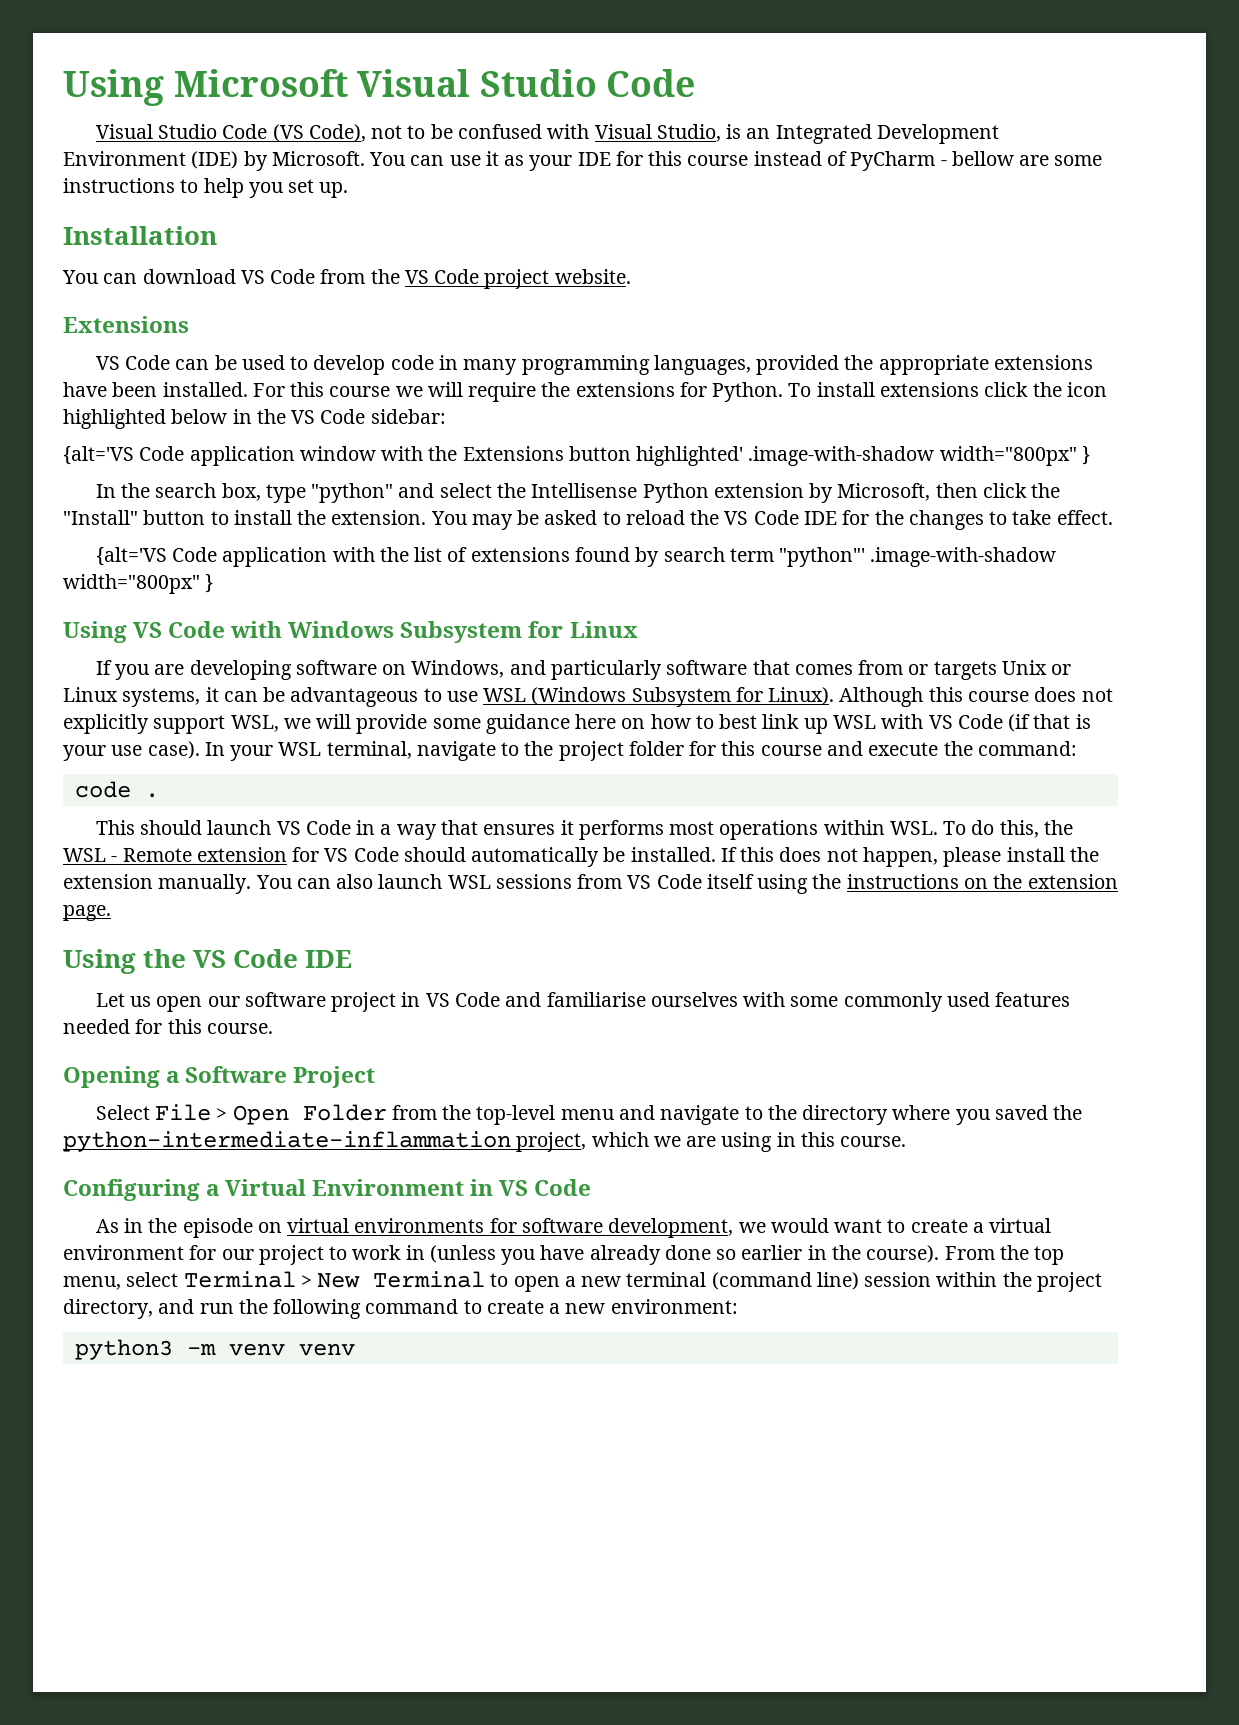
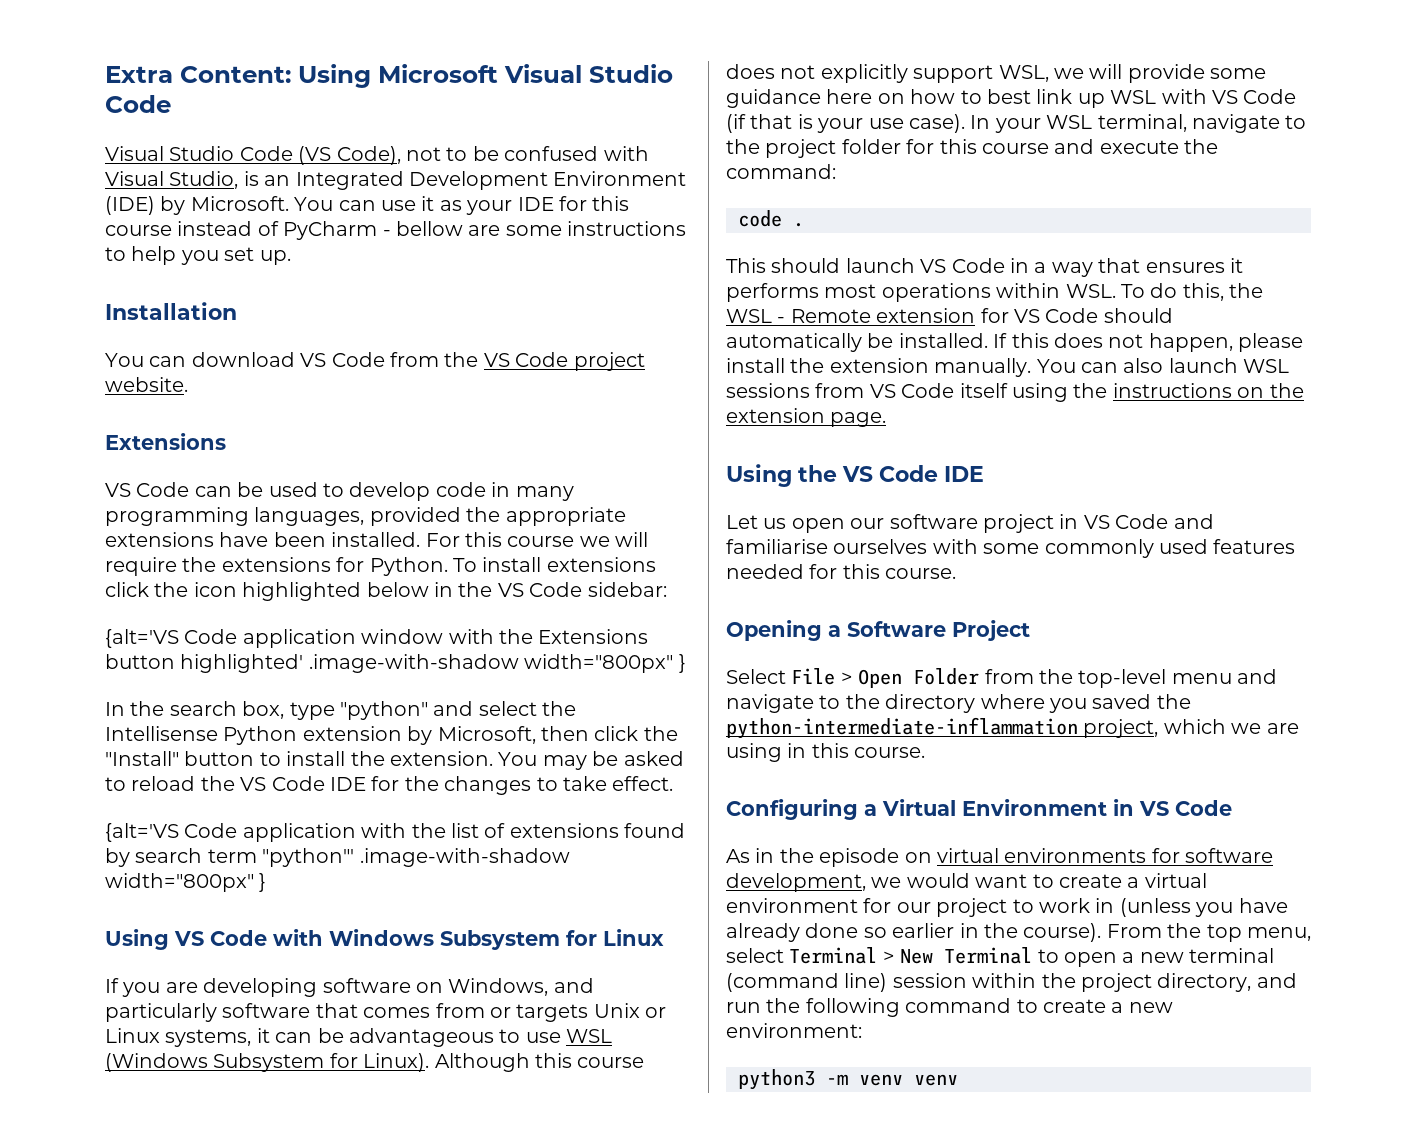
(63, 87) none -> [105,66,291,83] Extra Content:

